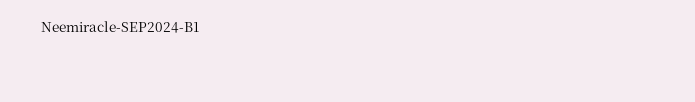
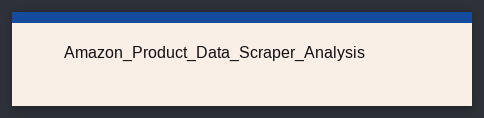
[41,21,199,33] Neemiracle-SEP2024-B1 -> [64,46,365,62] Amazon_Product_Data_Scraper_Analysis

